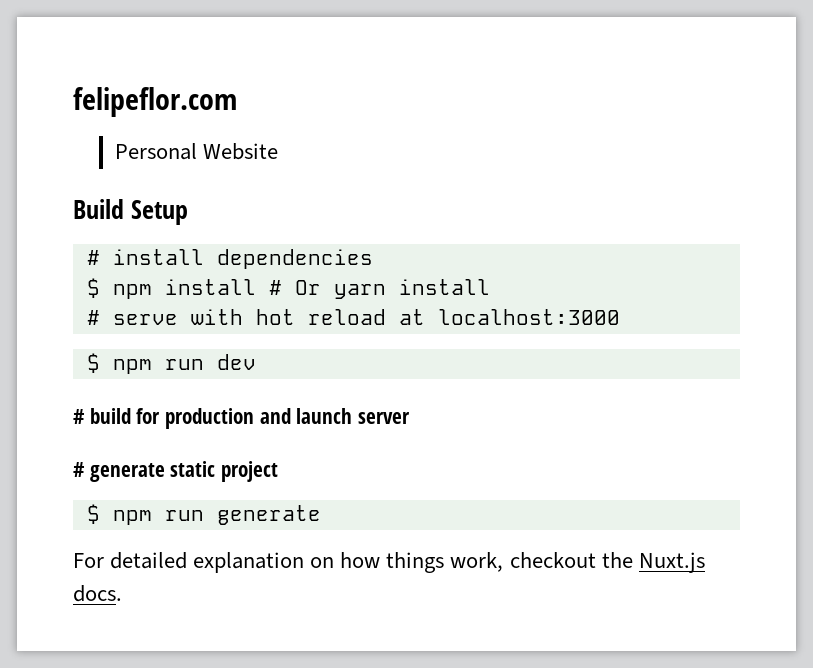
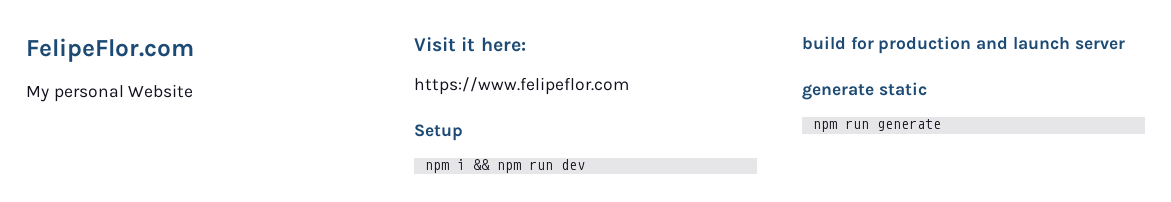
[73,87,237,117] [115,143,279,160] [73,199,189,225] [86,249,373,269] [86,278,490,299] [86,309,620,325] [86,353,100,373] felipeflor.com // Personal Website // Build Setup // # install dependencies // $ npm install # Or yarn install // # serve with hot reload at localhost:3000 // $ -> [26,38,194,62] [26,84,194,102] [414,37,526,52] [414,77,629,95] [414,124,463,141] [424,159,490,173] FelipeFlor.com // My personal Website // Visit it here: // https://www.felipeflor.com // Setup // npm i &&
[73,409,85,424] # -> (585, 164) none
[73,462,85,477] # -> (1125, 45) none
[221,461,279,482] [86,504,100,524] project // $ -> (927, 89) //
[73,552,705,573] [73,585,122,602] // For detailed explanation on how things work, checkout the Nuxt.js docs. -> (941, 125) none

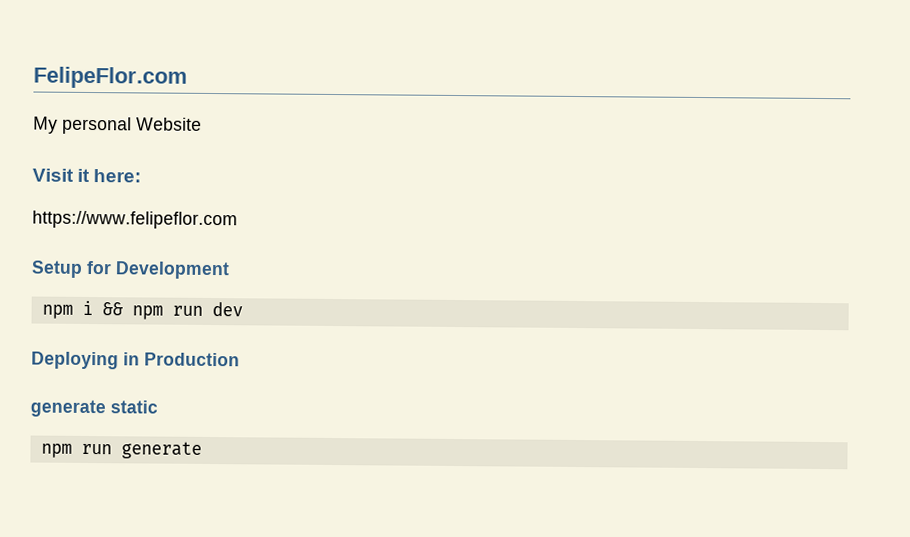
(463, 132) none -> [86,260,230,280] for Development
[802,36,1125,54] build for production and launch server -> [31,351,240,370] Deploying in Production

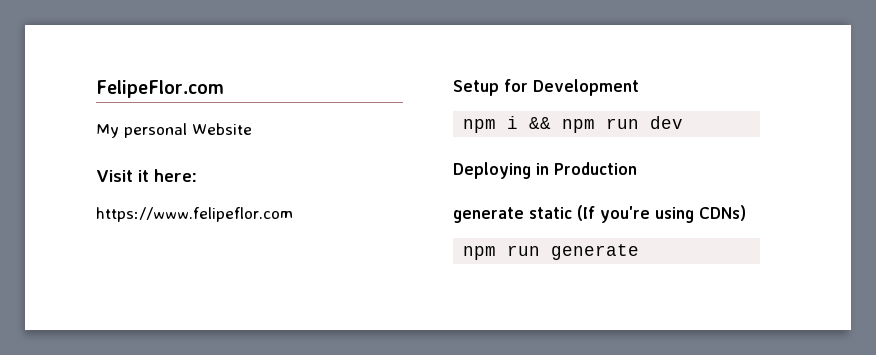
(158, 407) none -> [577,205,746,223] (If you're using CDNs)

